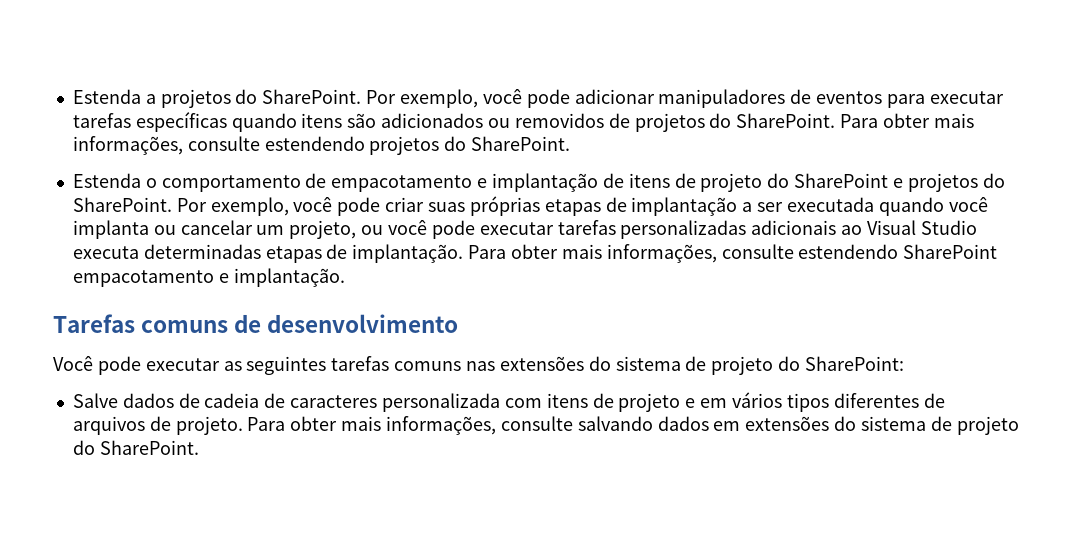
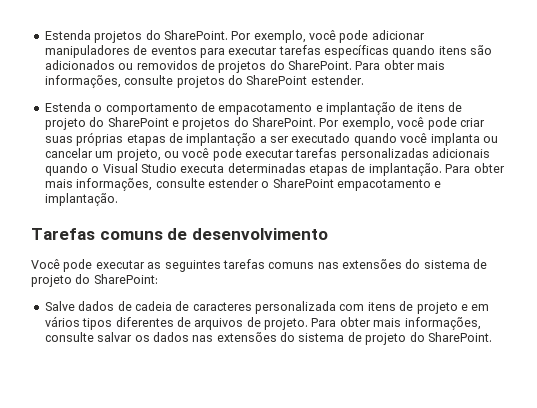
[72,89,156,104] Estenda a -> [44,30,91,40] Estenda
[264,136,571,155] estendendo projetos do SharePoint. -> [176,75,364,88] projetos do SharePoint estender.
[786,197,874,212] executada -> [291,133,351,143] executado
[841,225,863,235] ao -> [44,163,100,176] quando o
[798,244,899,259] estendendo -> [207,178,270,188] estender o
[577,416,741,431] salvando dados em -> [97,332,214,342] salvar os dados nas

